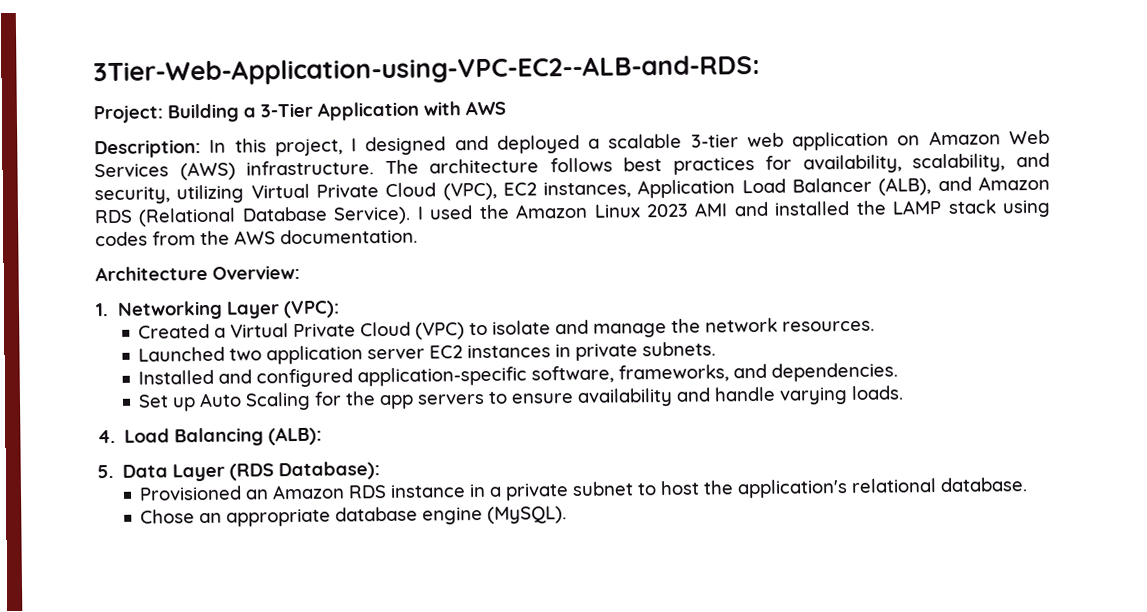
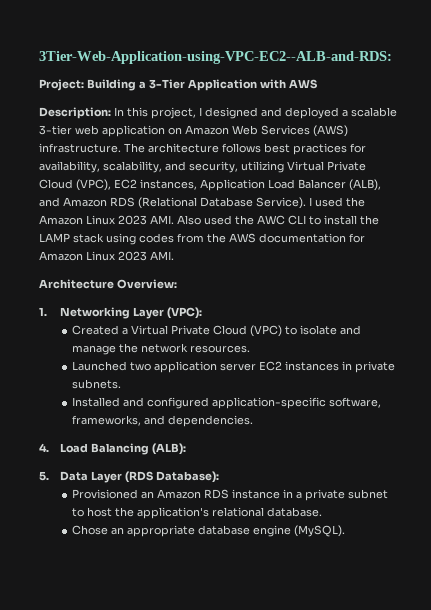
[694,201,851,217] AMI and installed -> [150,215,357,225] AMI. Also used the AWC CLI to install
[280,228,418,245] documentation. -> [259,233,365,243] [39,251,174,261] documentation for Amazon Linux 2023 AMI.
[138,385,905,412] // Set up Auto Scaling for the app servers to ensure availability and handle varying loads. -> (254, 421) none

